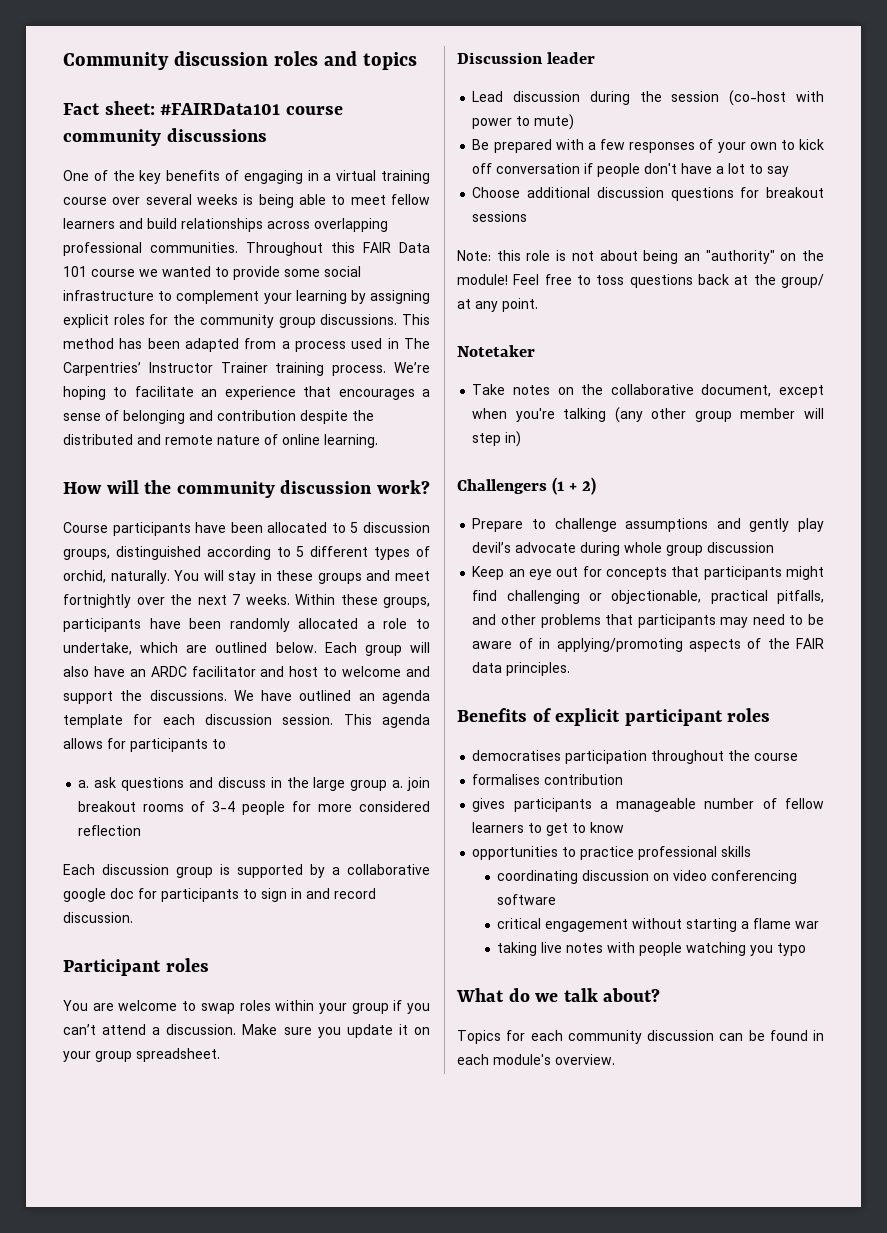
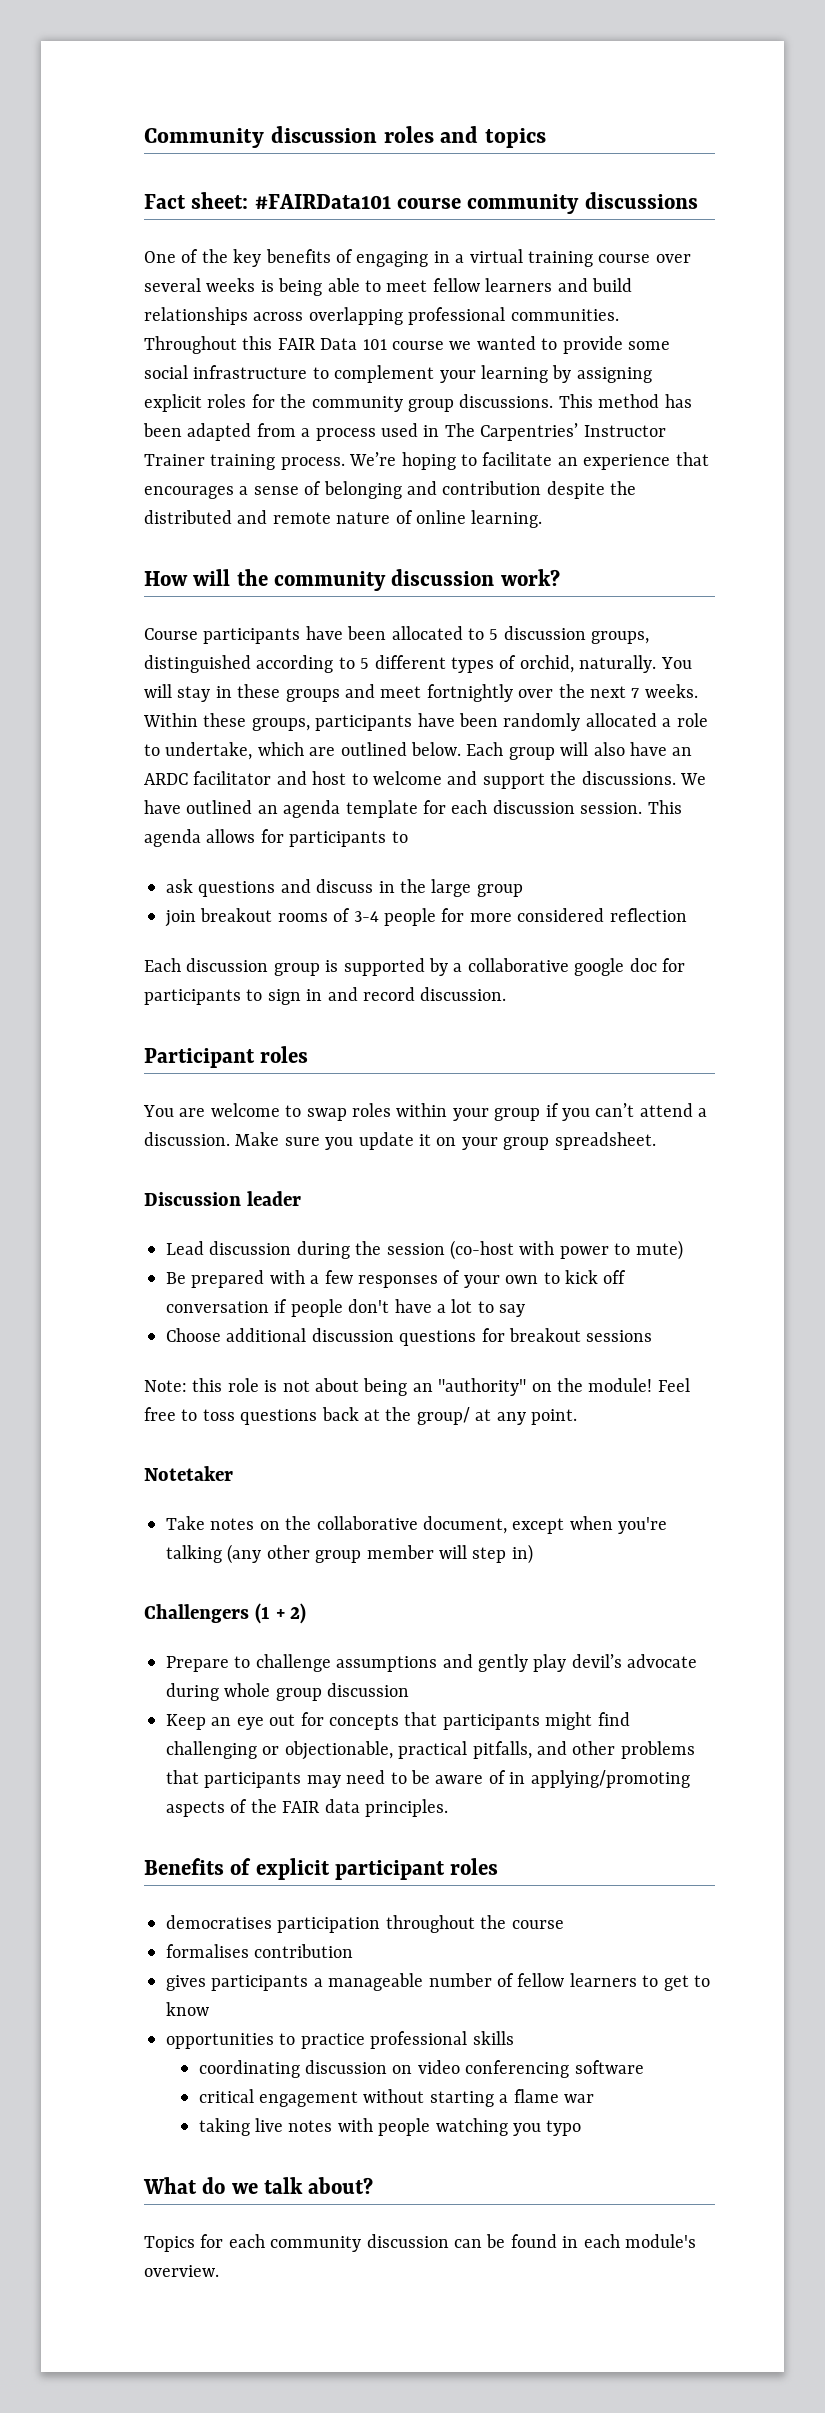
[78,780,90,788] a. -> (408, 837) none
[392,780,404,788] a. -> (523, 890) //

